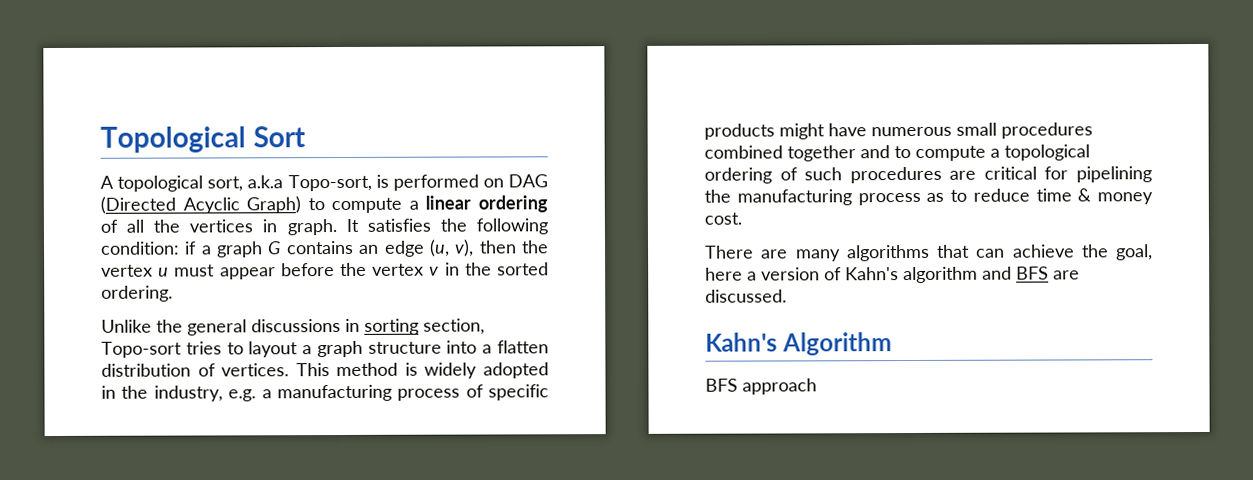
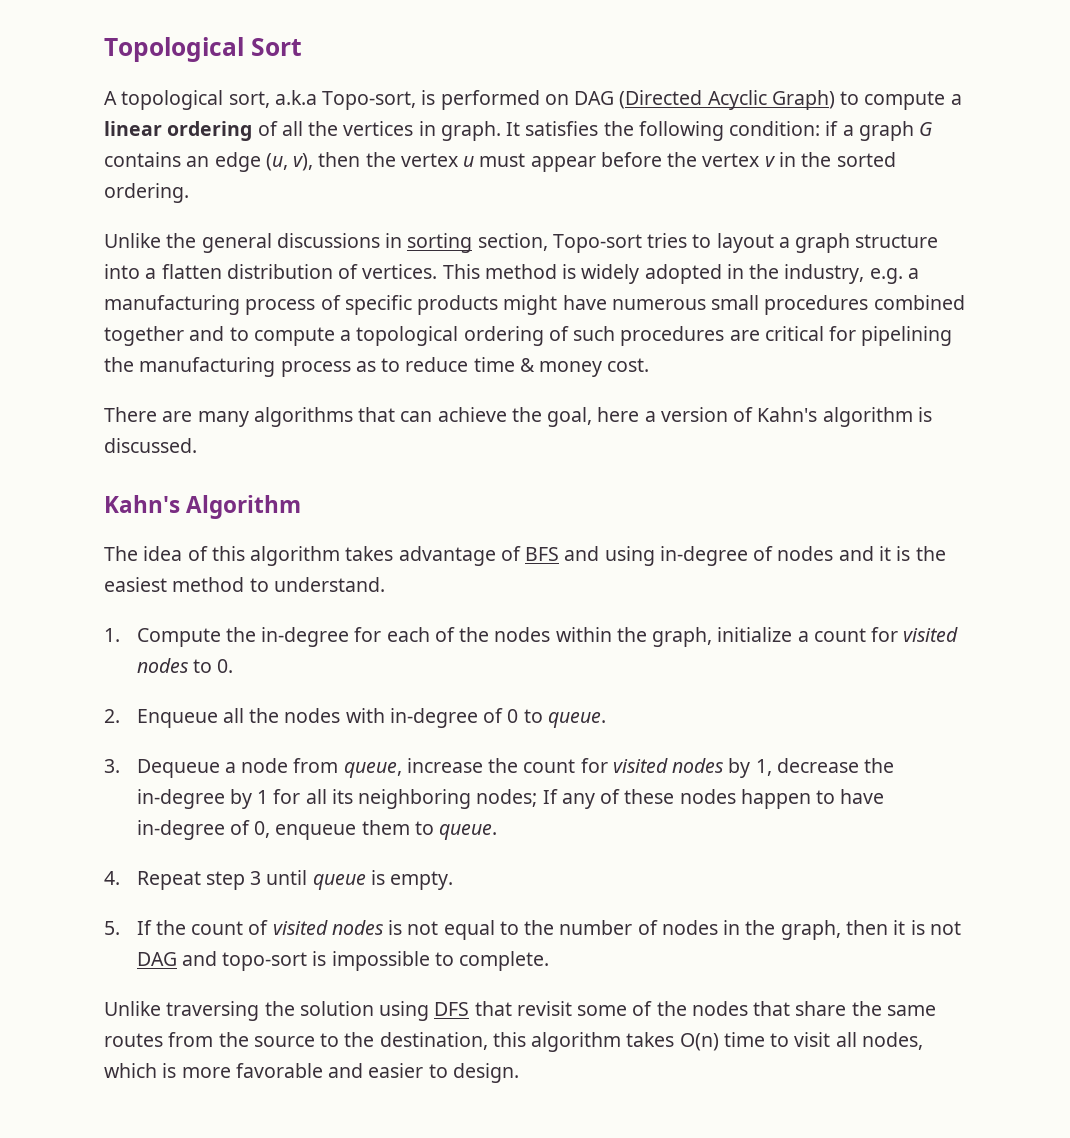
[982,266,1080,280] and BFS are -> [917,407,932,422] is
[705,378,817,395] BFS approach -> [104,546,946,566] [104,577,385,592] [104,627,959,647] [136,658,234,673] [104,708,606,728] [104,758,895,778] [136,789,885,809] [136,820,498,840] [104,870,454,890] [104,920,961,940] [136,951,550,971] [104,1001,936,1021] [104,1032,923,1052] [104,1063,519,1083] The idea of this algorithm takes advantage of BFS and using in-degree of nodes and it is the easiest method to understand. // 1. Compute the in-degree for each of the nodes within the graph, initialize a count for visited nodes to 0. // 2. Enqueue all the nodes with in-degree of 0 to queue. // 3. Dequeue a node from queue, increase the count for visited nodes by 1, decrease the in-degree by 1 for all its neighboring nodes; If any of these nodes happen to have in-degree of 0, enqueue them to queue. // 4. Repeat step 3 until queue is empty. // 5. If the count of visited nodes is not equal to the number of nodes in the graph, then it is not DAG and topo-sort is impossible to complete. // Unlike traversing the solution using DFS that revisit some of the nodes that share the same routes from the source to the destination, this algorithm takes Ο(n) time to visit all nodes, which is more favorable and easier to design.

